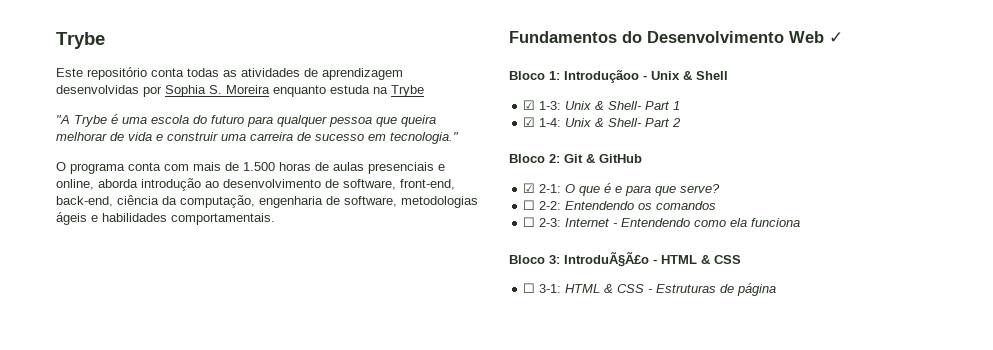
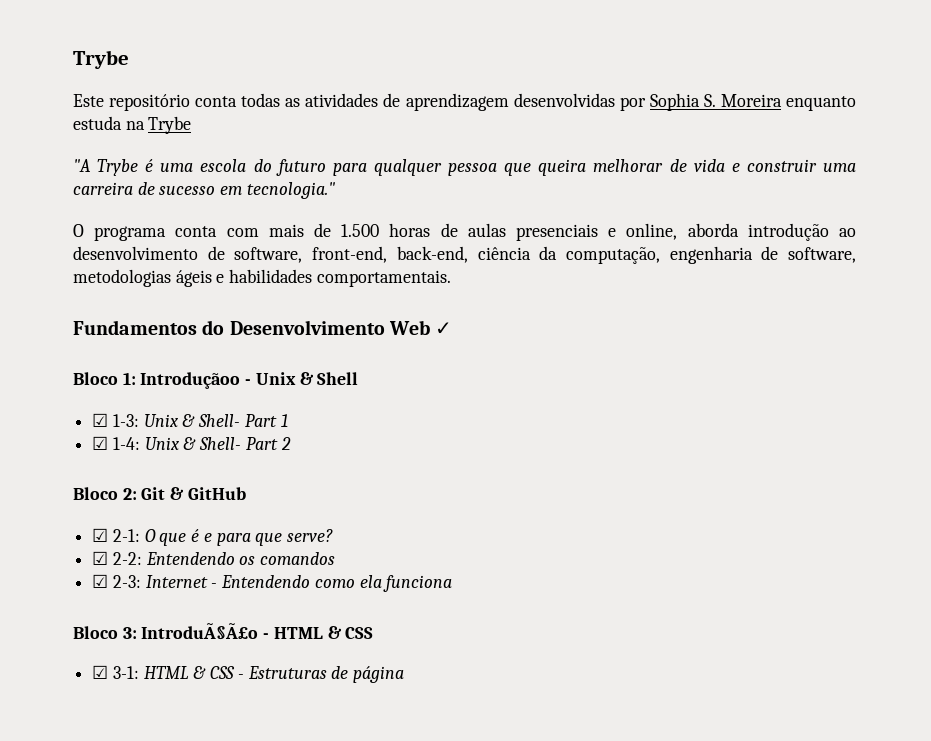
[523,200,536,210] ☐ -> [92,551,109,565] ☑
[523,217,536,227] ☐ -> [92,574,109,588] ☑
[523,283,536,293] ☐ -> [92,665,109,679] ☑

